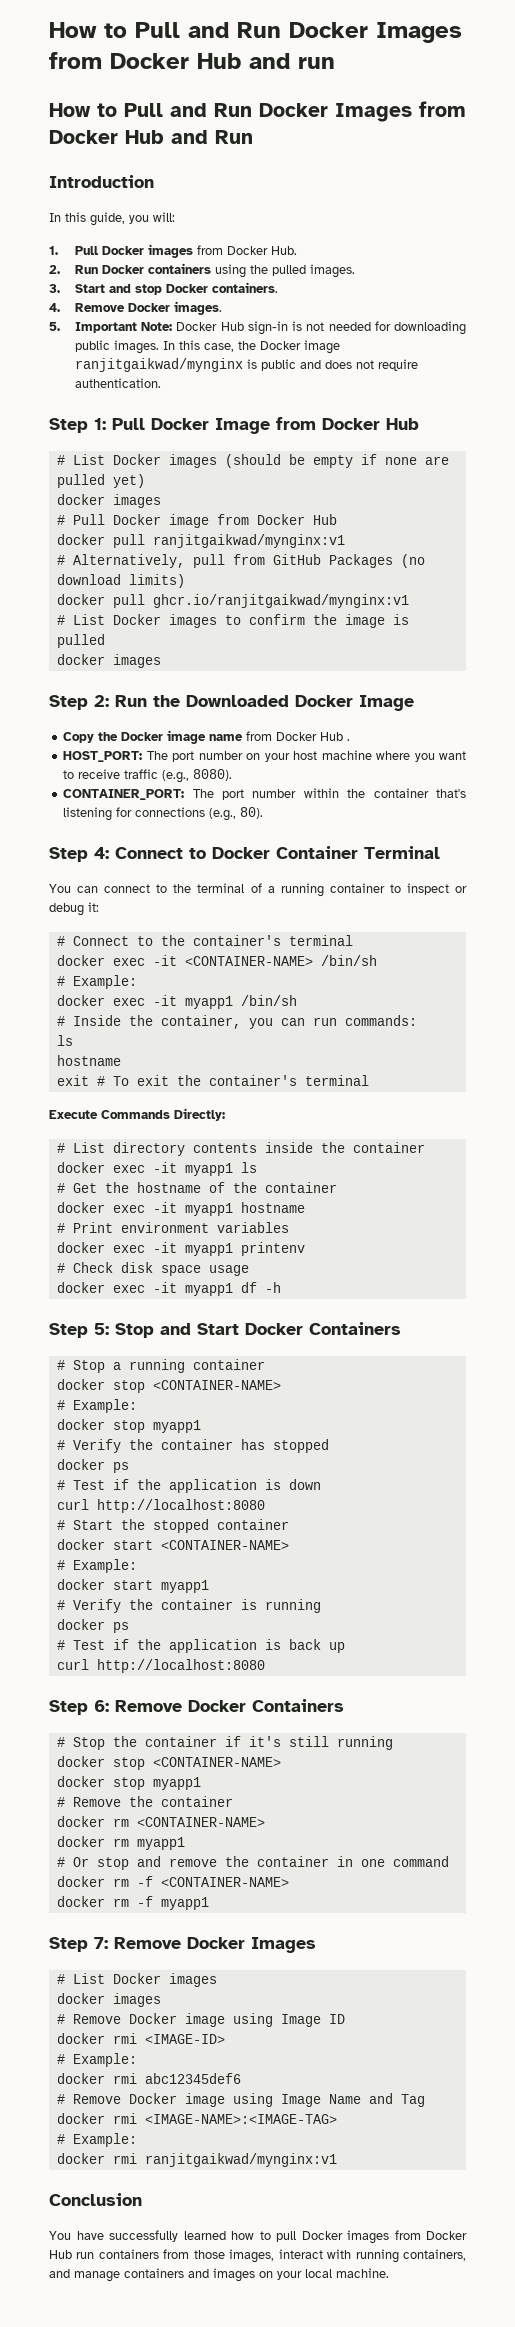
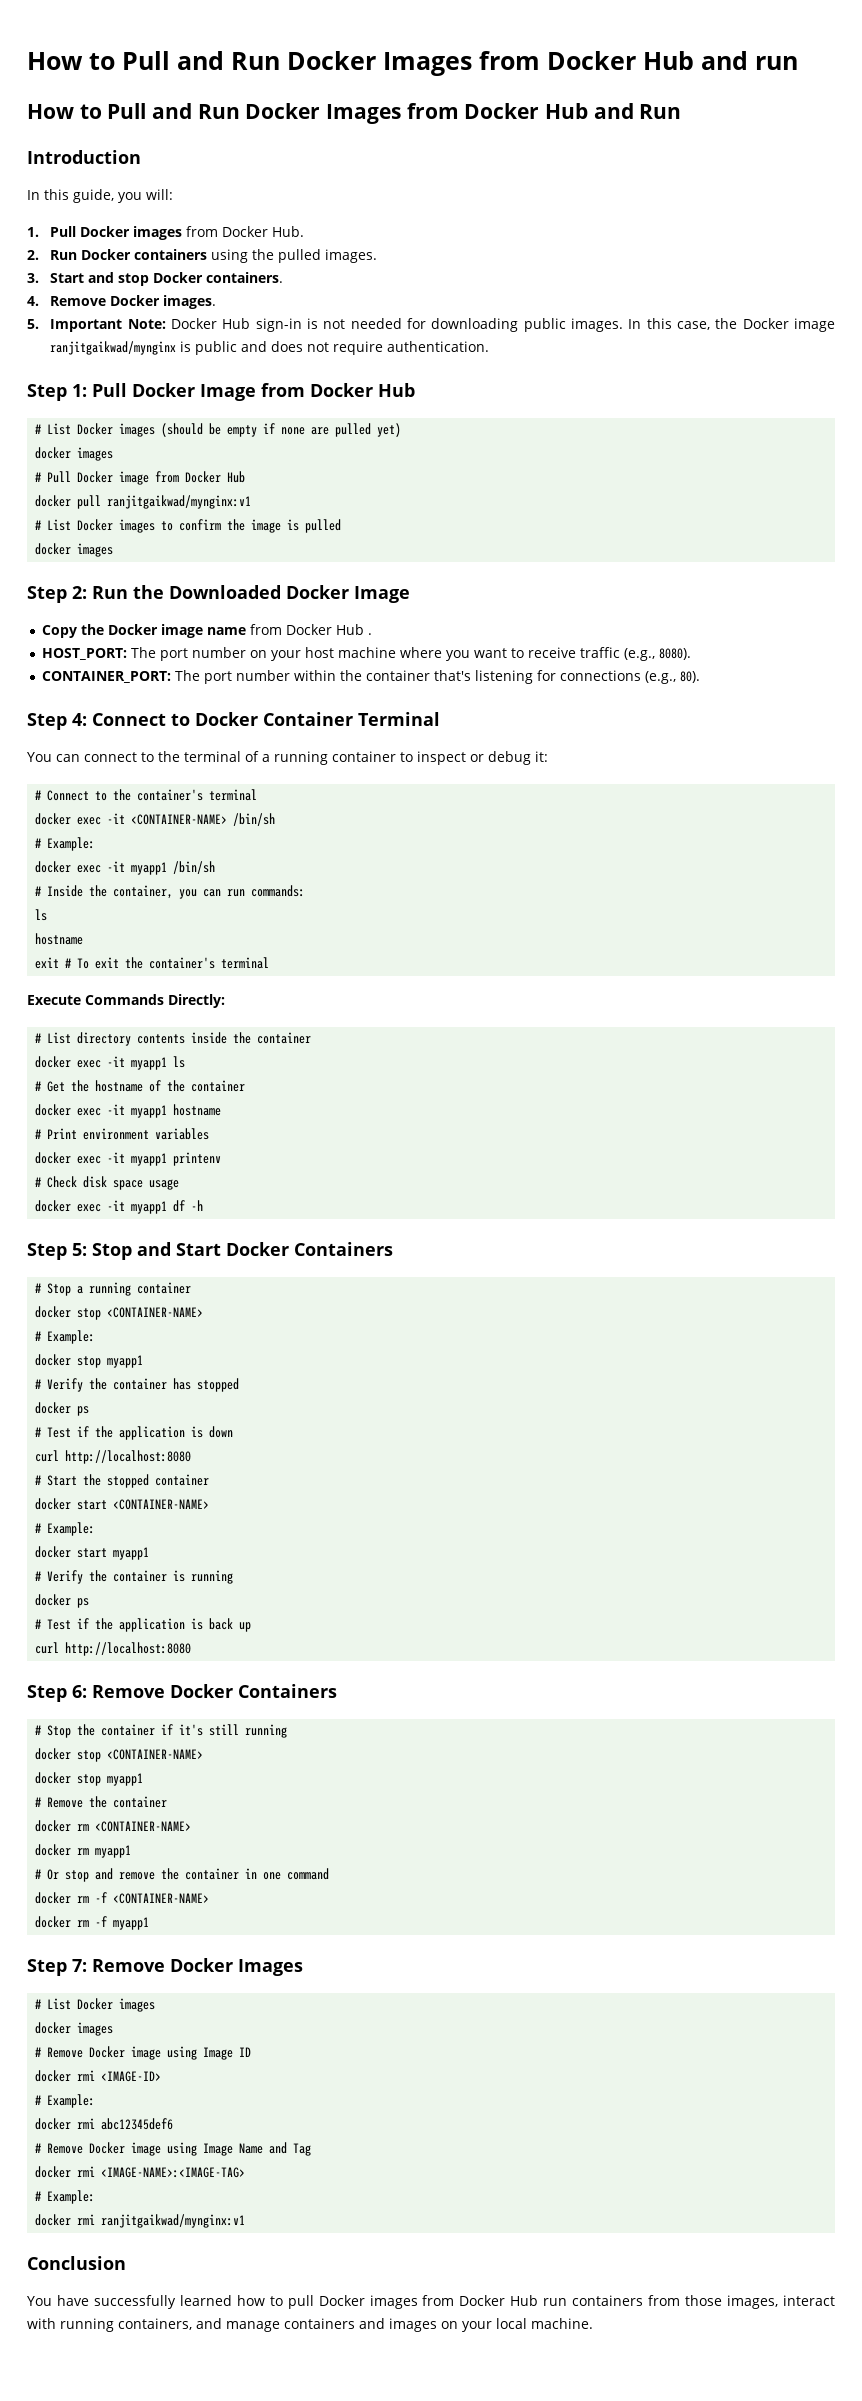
[56,554,425,568] [56,574,185,588] [56,594,409,608] // # Alternatively, pull from GitHub Packages (no download limits) // docker pull ghcr.io/ranjitgaikwad/mynginx:v1 -> (252, 502) none

